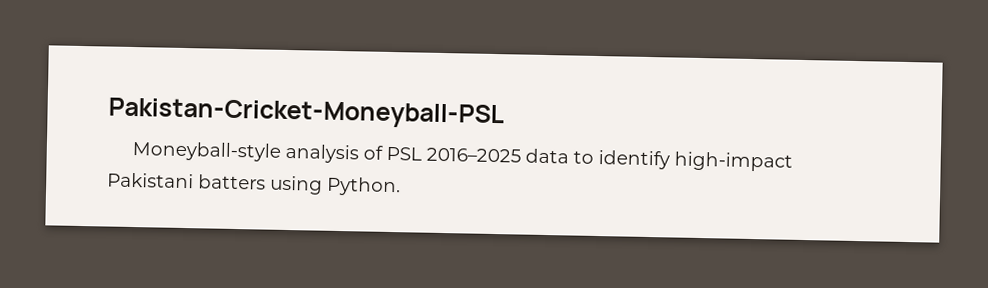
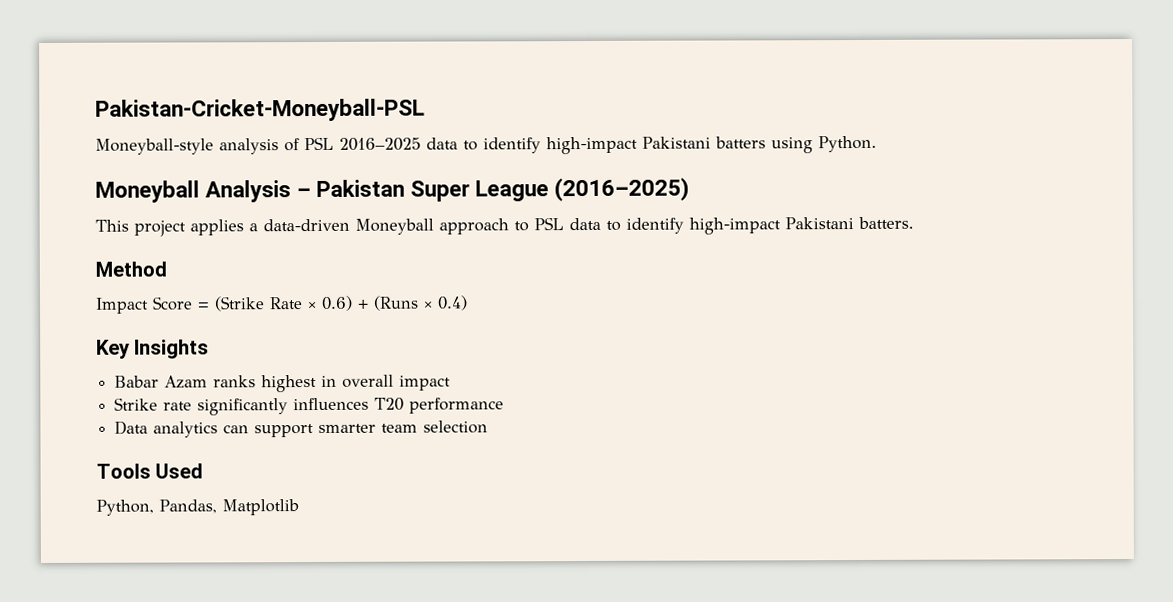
(401, 186) none -> [95,177,690,203] [95,216,914,237] [95,261,167,277] [95,295,468,314] [96,339,210,359] [114,374,452,393] [114,397,505,416] [114,420,489,438] [96,463,204,479] [96,499,299,516] // Moneyball Analysis – Pakistan Super League (2016–2025) // This project applies a data-driven Moneyball approach to PSL data to identify high-impact Pakistani batters. // Method // Impact Score = (Strike Rate × 0.6) + (Runs × 0.4) // Key Insights // Babar Azam ranks highest in overall impact // Strike rate significantly influences T20 performance // Data analytics can support smarter team selection // Tools Used // Python, Pandas, Matplotlib

